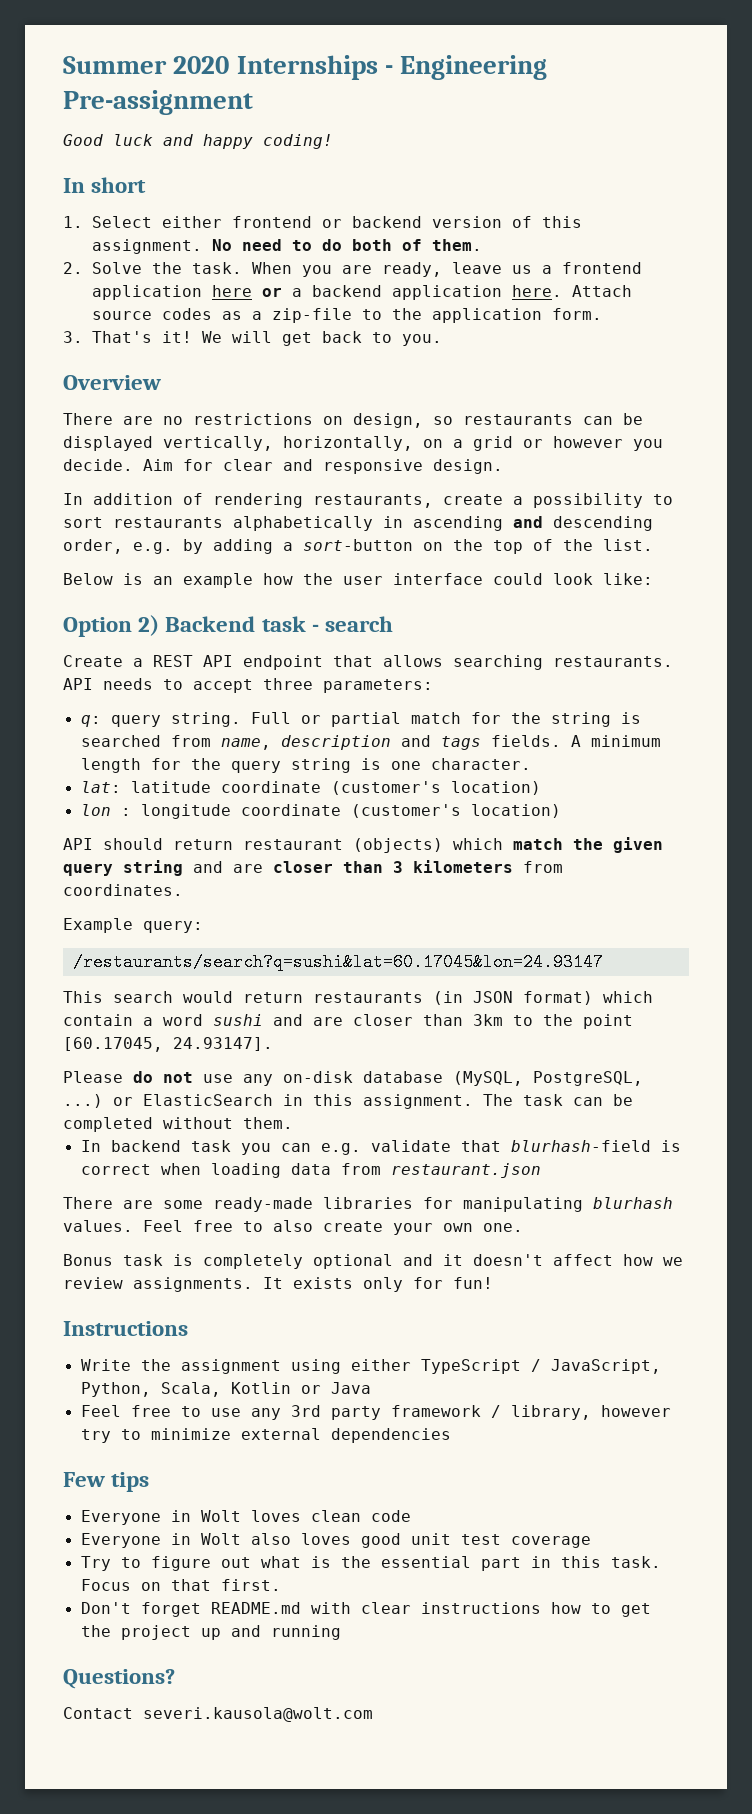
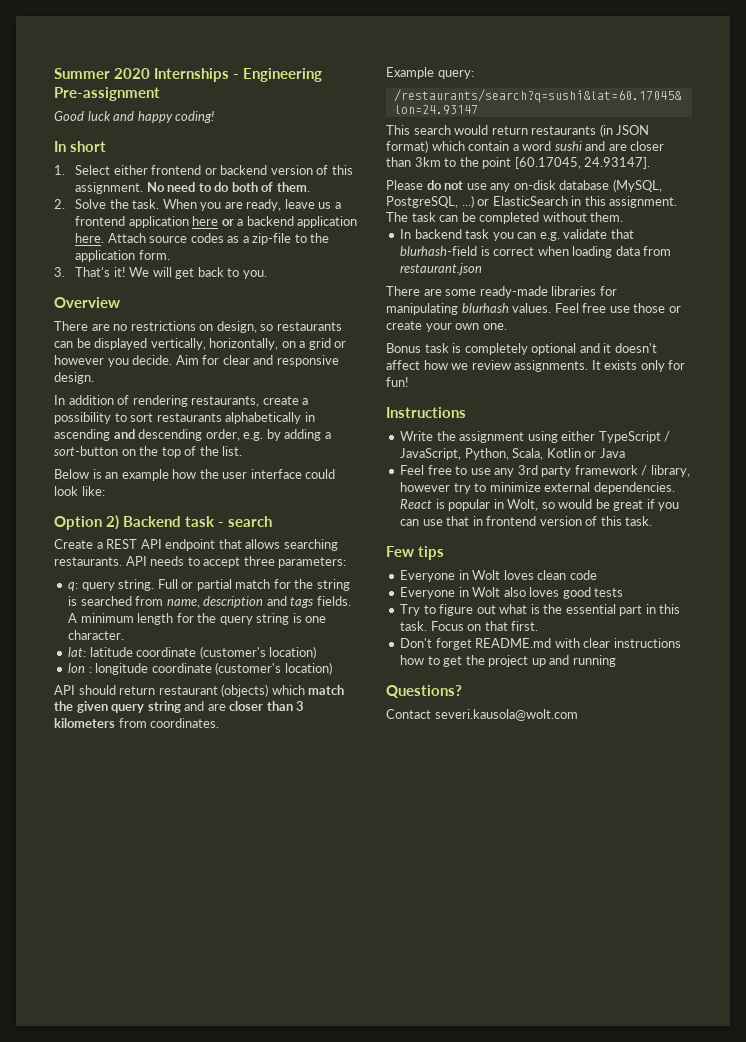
[243,1220,313,1232] to also -> [609,303,681,313] use those or
[330,1428,451,1443] dependencies -> [593,482,675,494] [400,499,680,511] [400,516,653,526] dependencies. React is popular in Wolt, so would be great if you can use that in frontend version of this task.
[410,1533,591,1548] unit test coverage -> [594,588,624,597] tests

